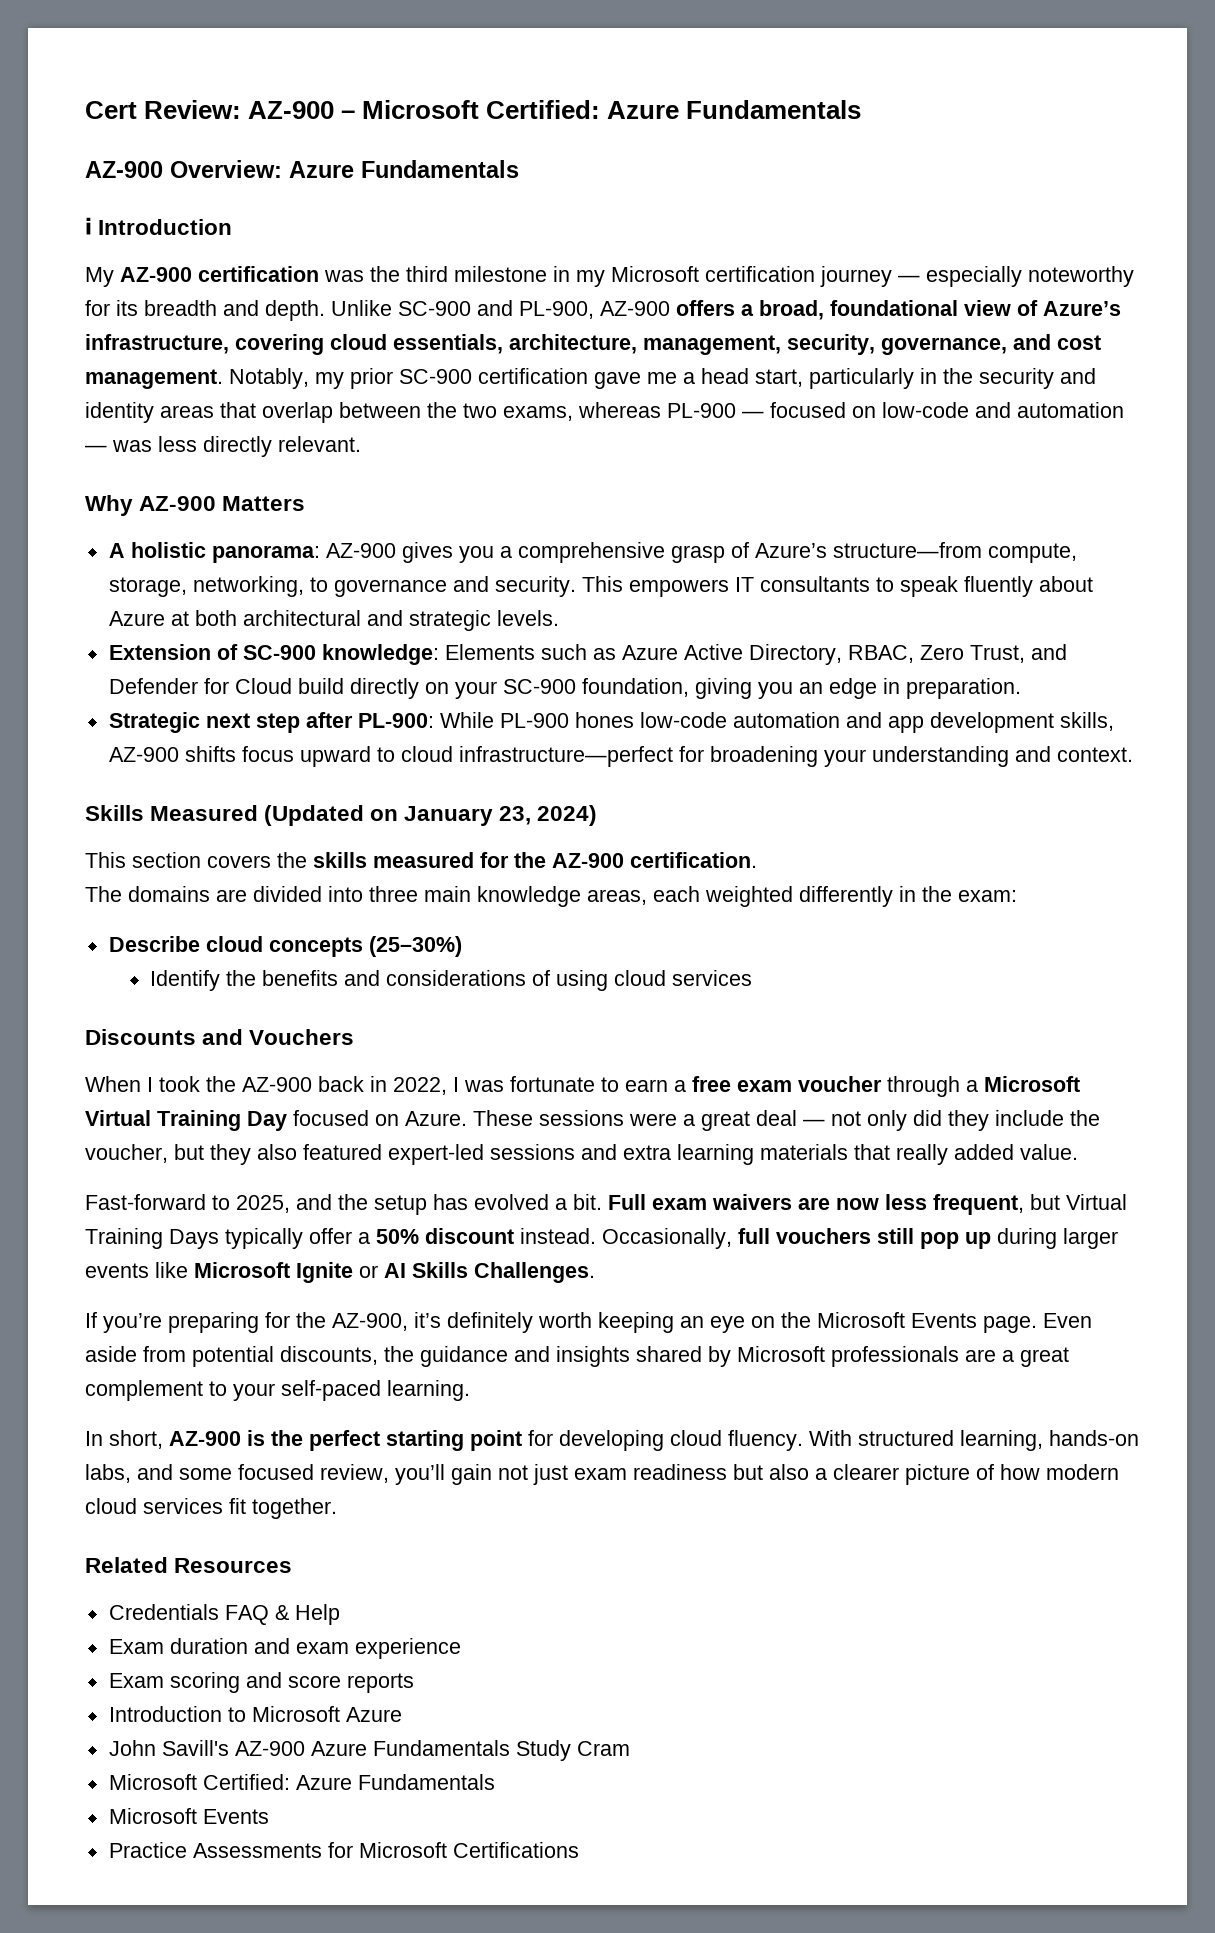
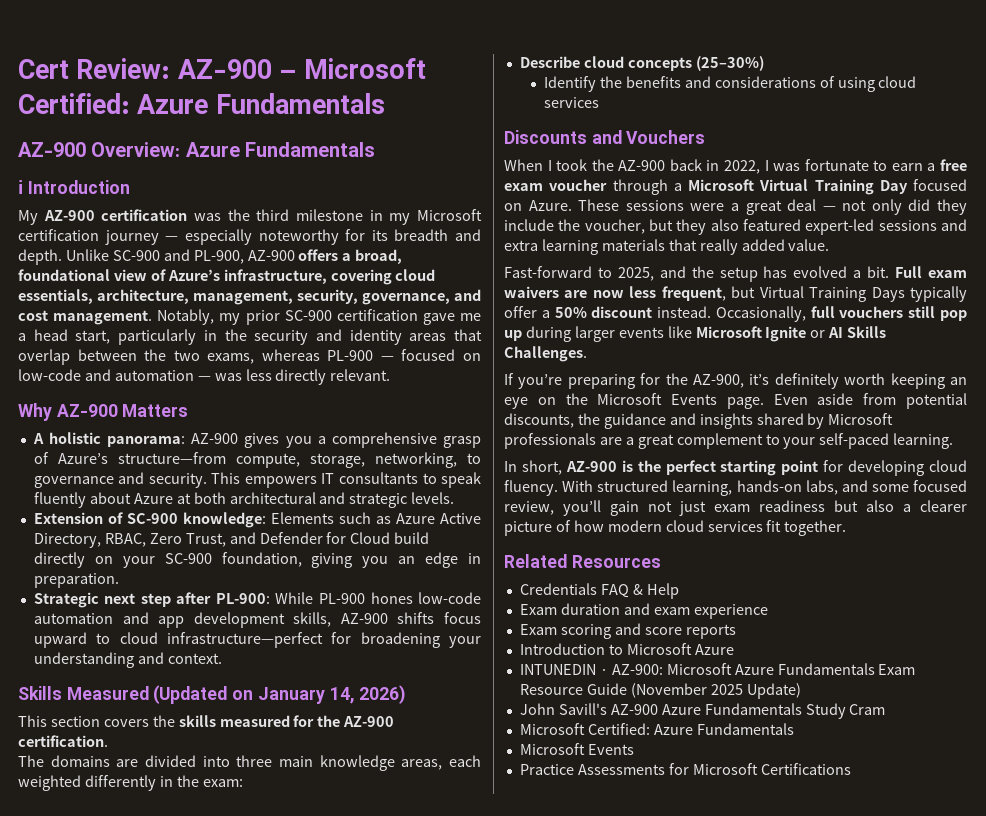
[499,805,598,826] 23, 2024) -> [329,685,407,704] 14, 2026)
(402, 1714) none -> [519,663,916,675] [519,683,801,699] // INTUNEDIN · AZ-900: Microsoft Azure Fundamentals Exam Resource Guide (November 2025 Update)

